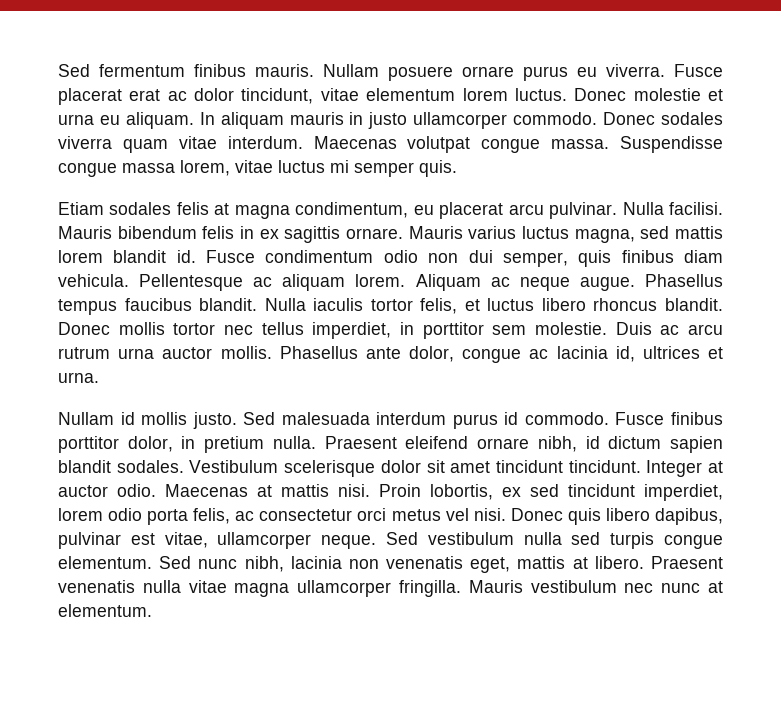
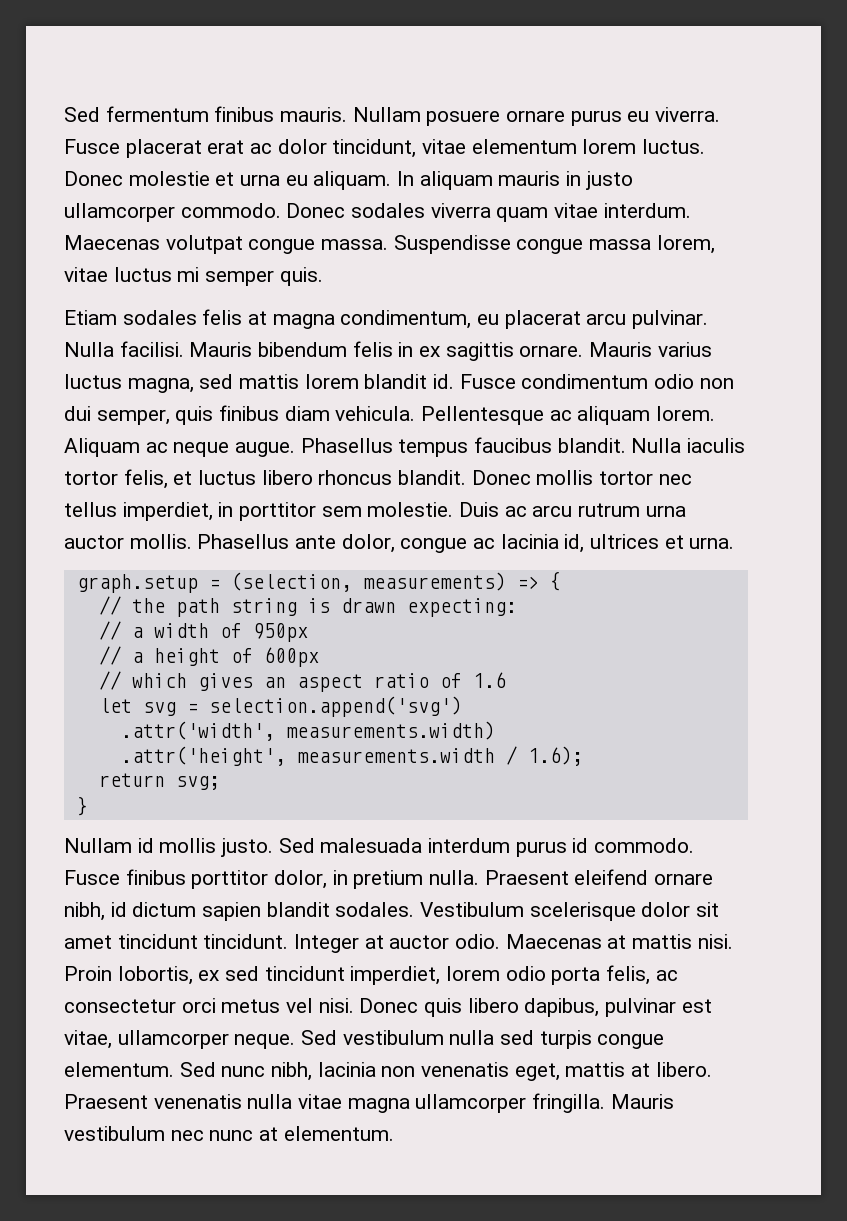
(99, 377) none -> [76,571,561,593] [98,596,517,617] [98,621,308,642] [98,646,319,667] [98,671,506,692] [98,696,462,717] [120,721,495,741] [120,746,583,766] [98,773,220,790] [76,796,88,816] // graph.setup = (selection, measurements) => { // // the path string is drawn expecting: // // a width of 950px // // a height of 600px // // which gives an aspect ratio of 1.6 // let svg = selection.append('svg') // .attr('width', measurements.width) // .attr('height', measurements.width / 1.6); // return svg; // }

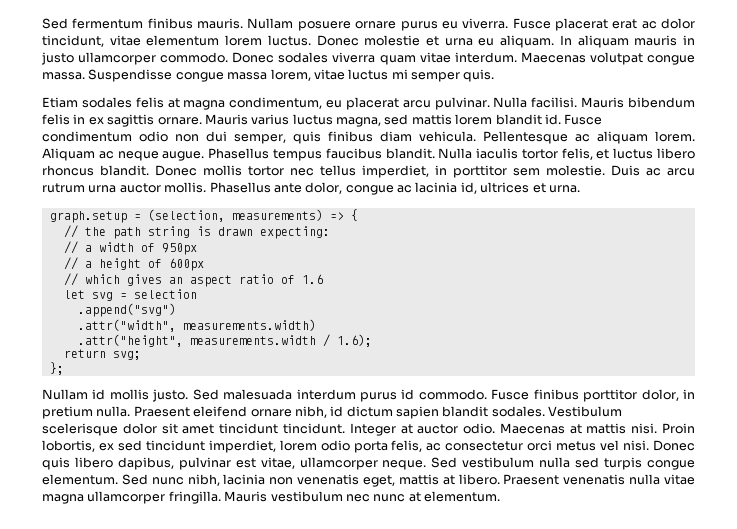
[208,696,462,717] [120,721,275,741] selection.append('svg') // .attr('width', -> [133,289,197,299] [77,303,176,317] [77,319,176,332] selection // .append("svg") // .attr("width",
[120,746,286,766] .attr('height', -> [77,334,183,347] .attr("height",
[76,796,88,816] } -> [49,362,64,375] };

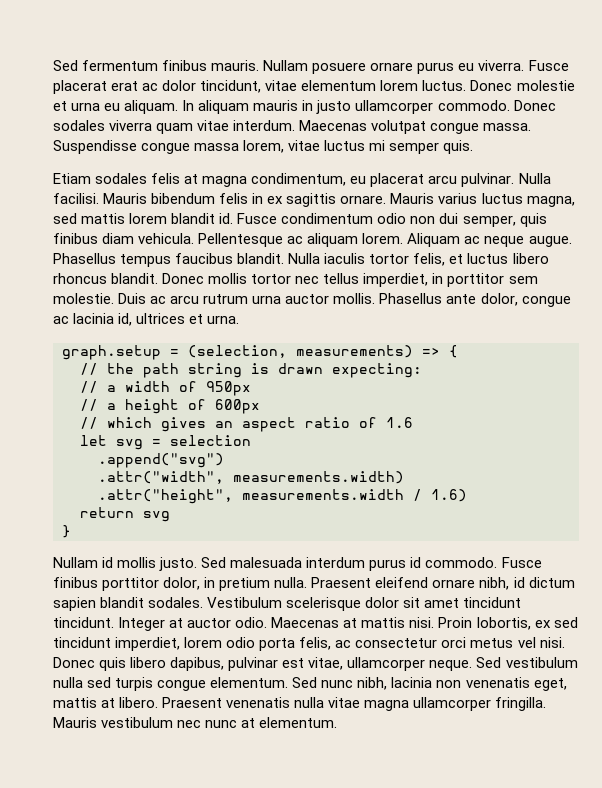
[336,334,372,347] 1.6); -> [431,489,467,502] 1.6)
[112,351,141,360] [49,362,64,375] svg; // }; -> [143,511,170,522] [62,525,71,538] svg // }

